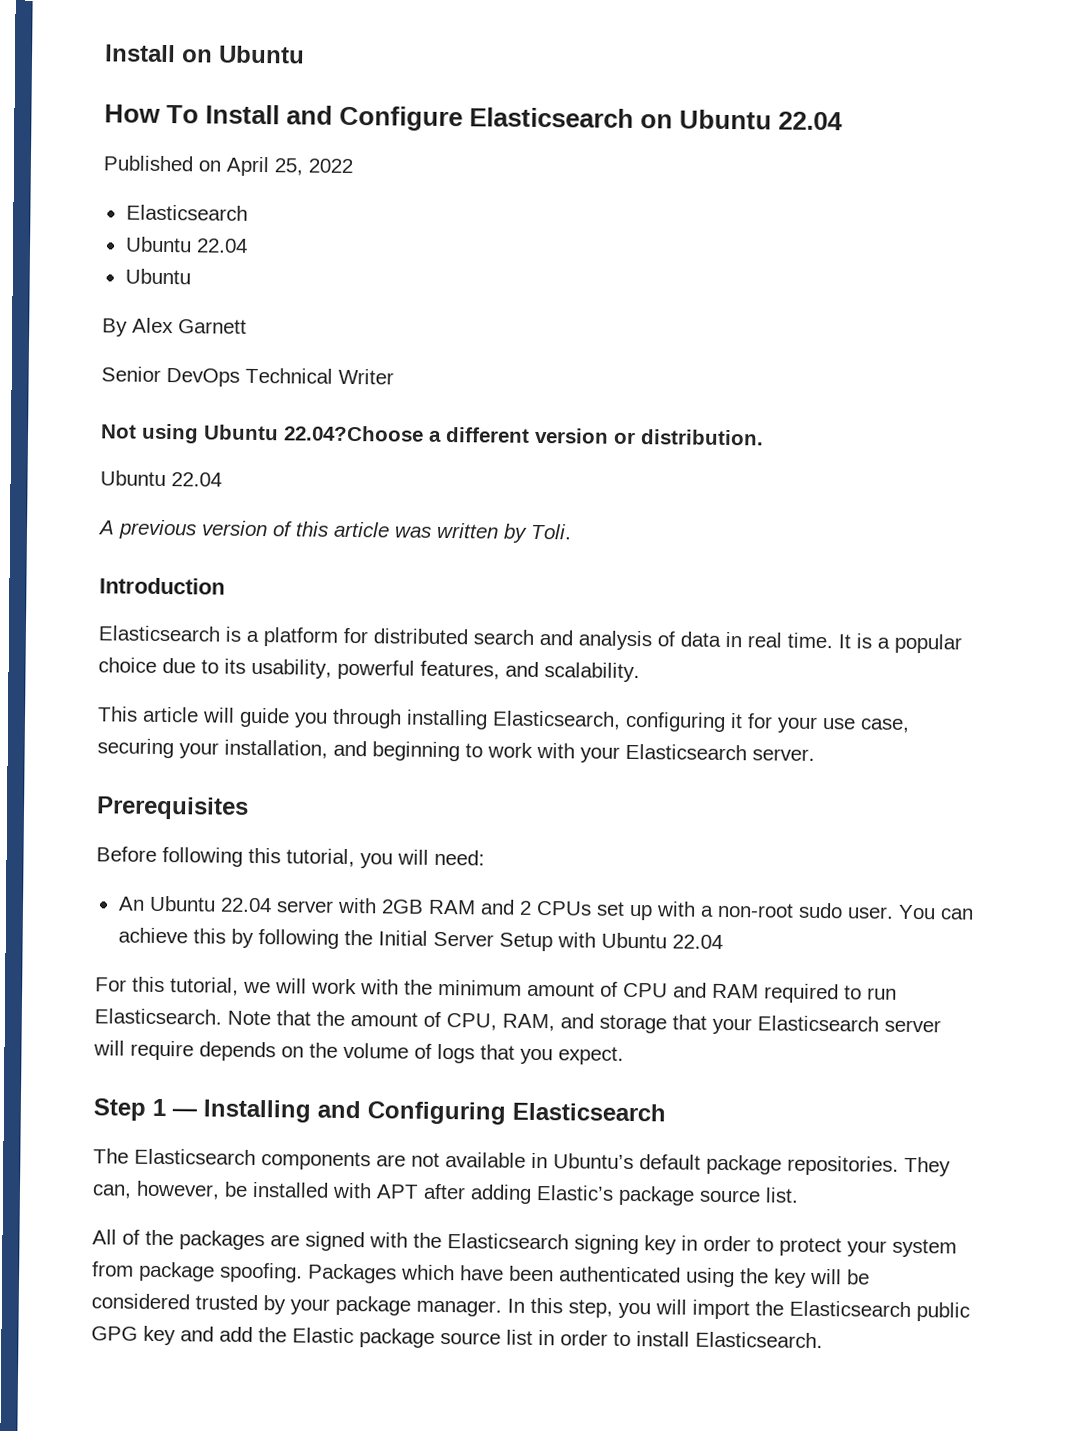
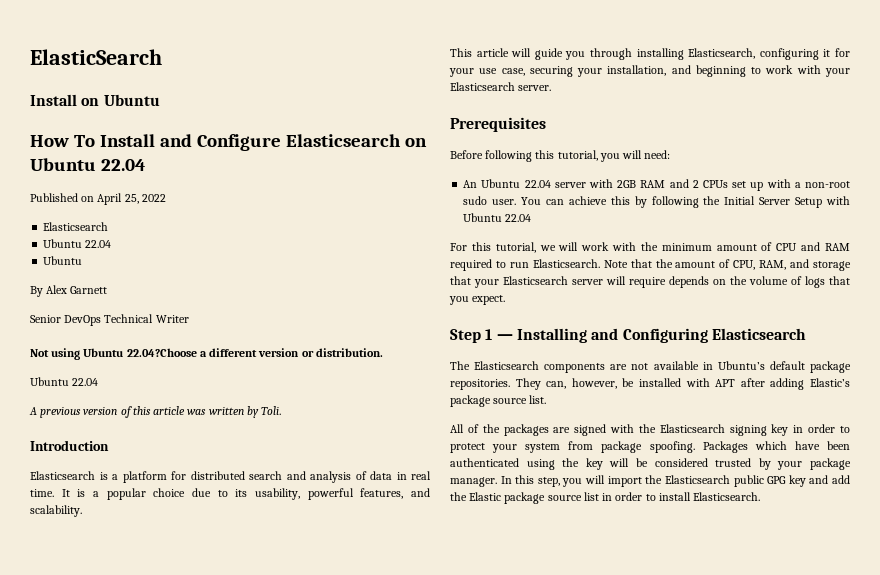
(105, 53) none -> [30,49,162,65] ElasticSearch //

